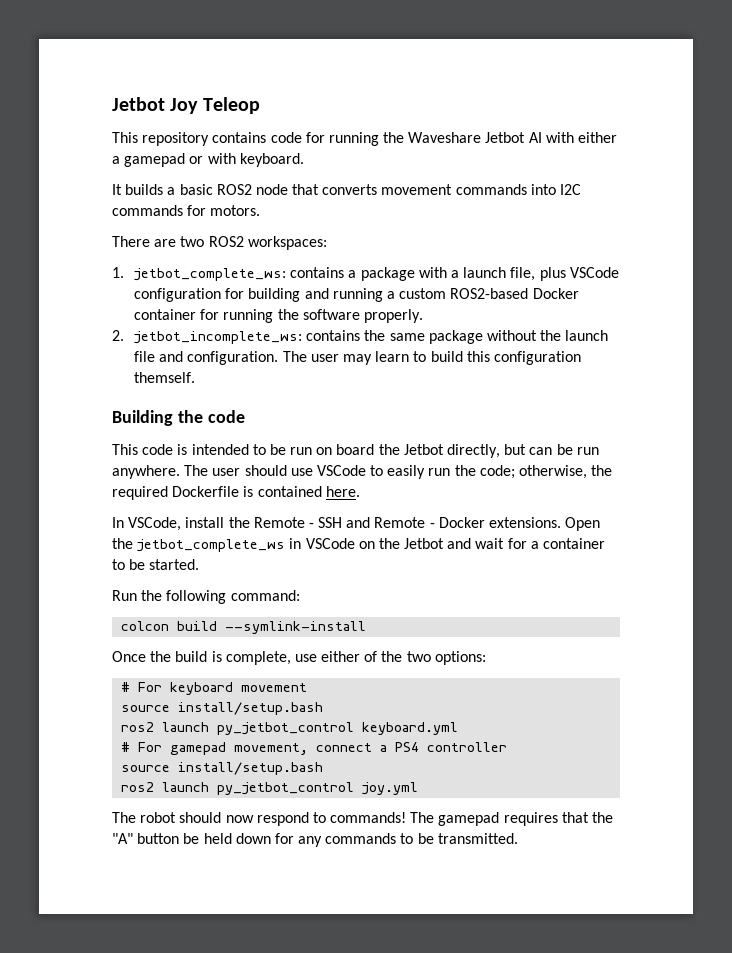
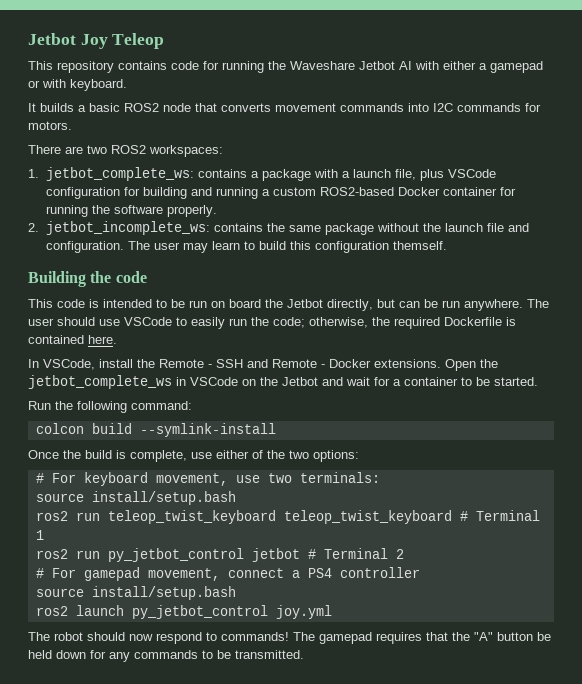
[241,683,308,692] [121,702,324,715] [121,722,459,735] movement // source install/setup.bash // ros2 launch py_jetbot_control keyboard.yml -> [155,472,380,486] [35,491,236,505] [35,510,540,524] [35,530,44,540] [35,548,404,562] movement, use two terminals: // source install/setup.bash // ros2 run teleop_twist_keyboard teleop_twist_keyboard # Terminal 1 // ros2 run py_jetbot_control jetbot # Terminal 2

